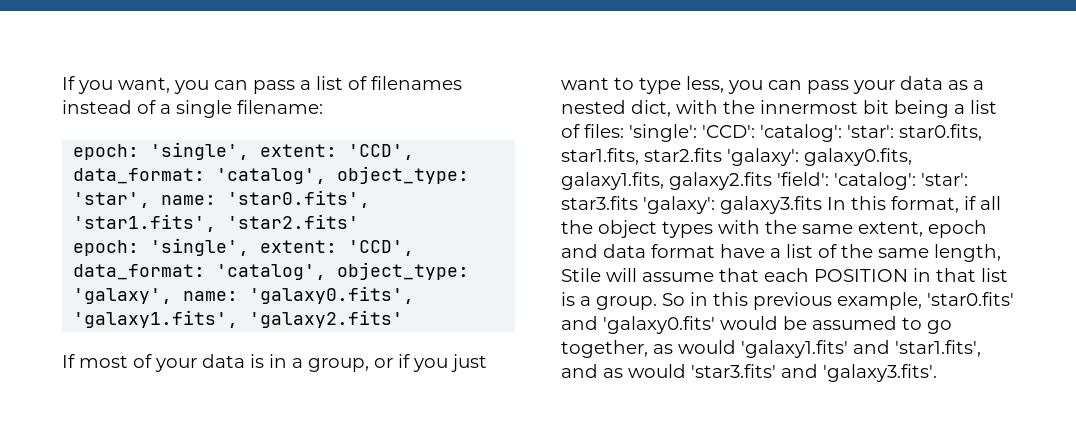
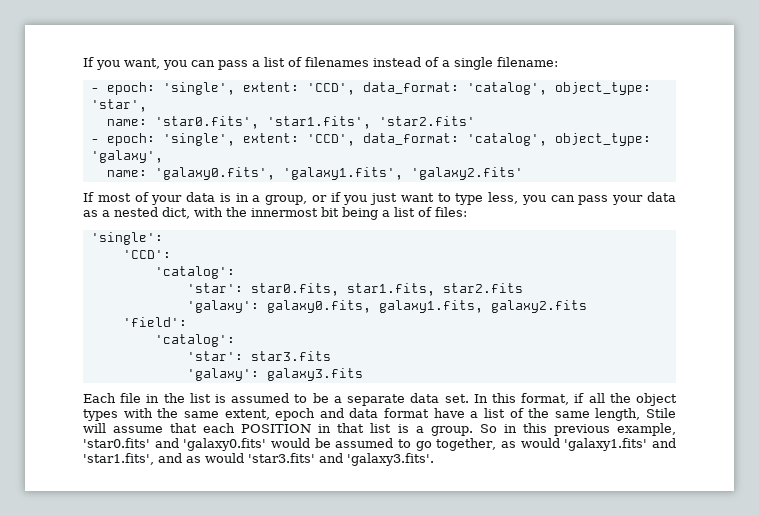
(323, 107) none -> [90,88,99,92] -
(151, 200) none -> (147, 105) //
(360, 221) none -> [90,139,99,143] -
(173, 296) none -> (163, 156) //
(624, 131) none -> (467, 212) //
(697, 133) none -> (163, 238) //
[760,124,842,142] 'catalog': -> [154,266,235,279] // 'catalog': //
(722, 155) none -> (523, 288) //
(772, 181) none -> (587, 306) //
[834,172,916,190] 'catalog': -> [154,334,235,347] // 'catalog': //
(638, 203) none -> (331, 356) //
(822, 205) none -> [83,393,469,406] // Each file in the list is assumed to be a separate data set.

